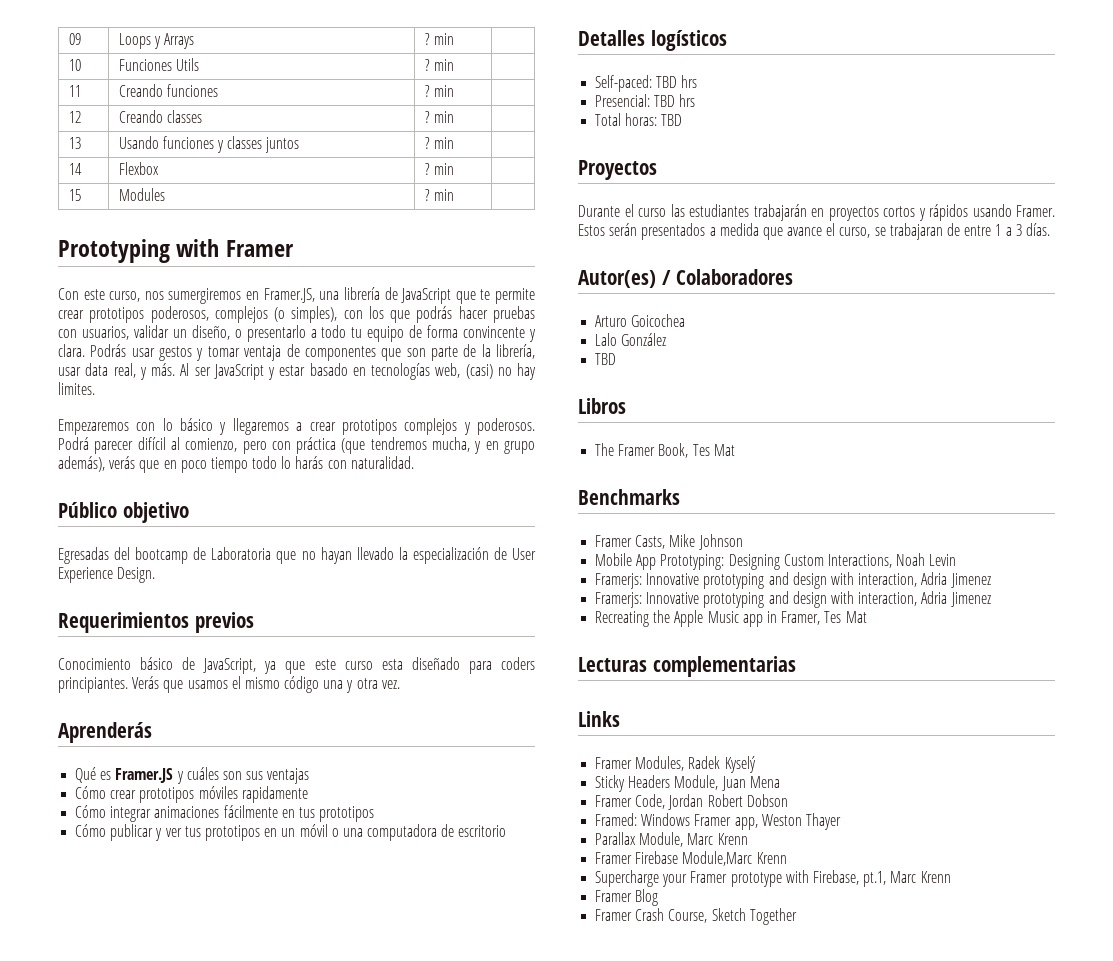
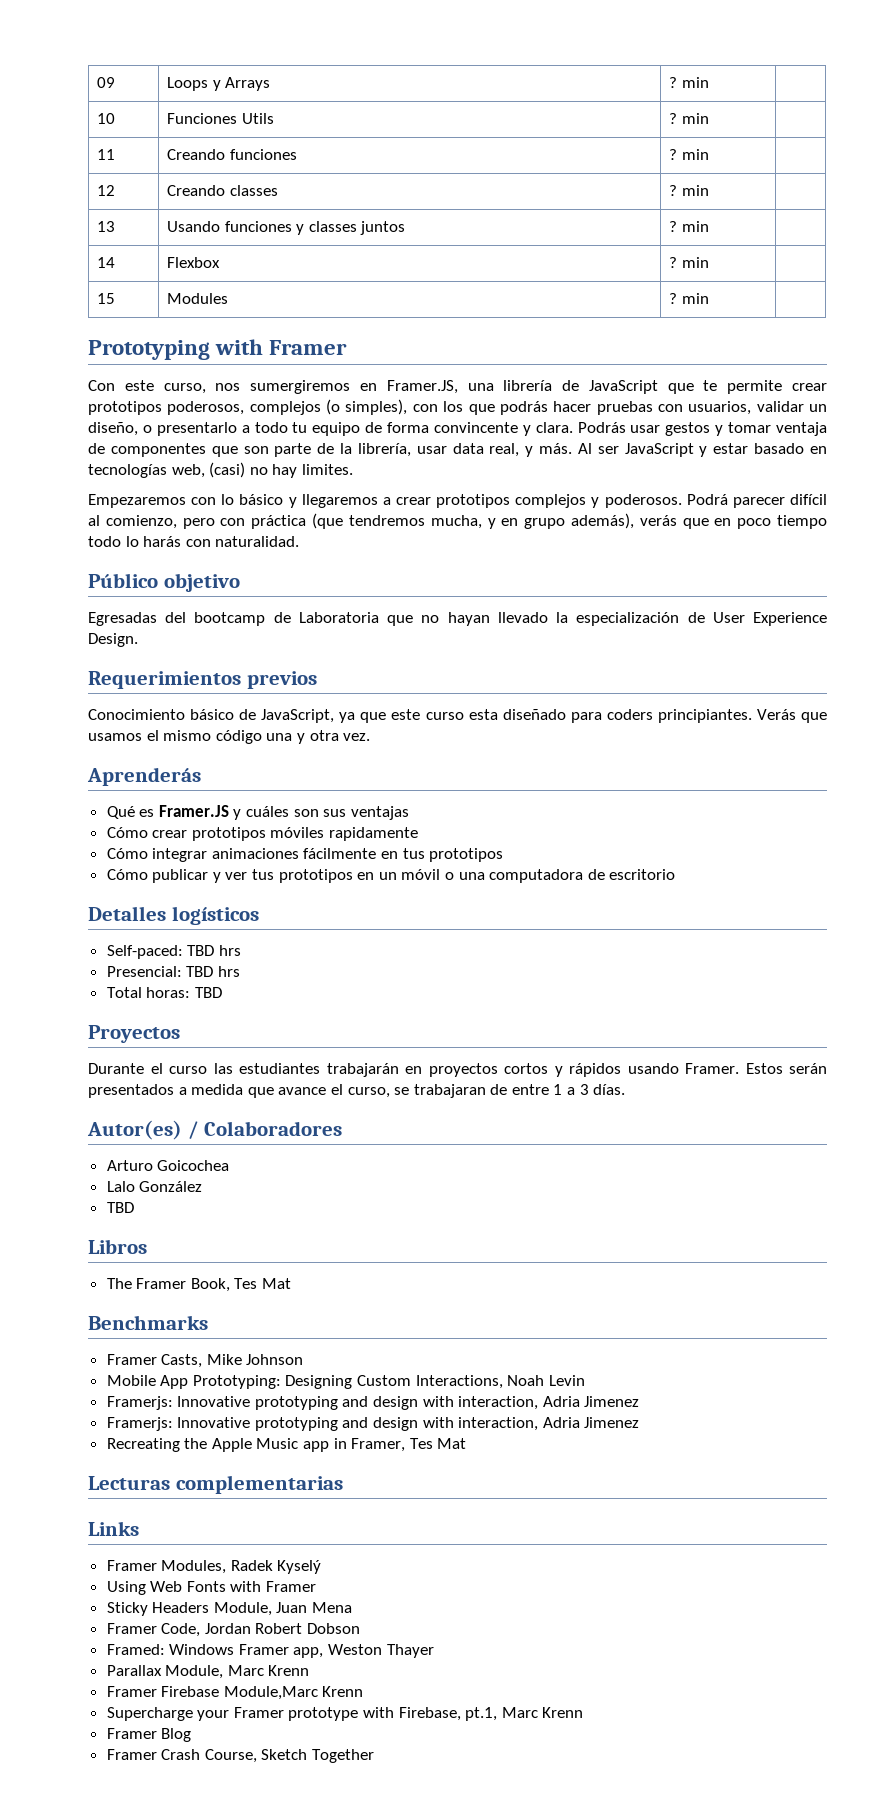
(756, 764) none -> [106,1581,317,1595] // Using Web Fonts with Framer

